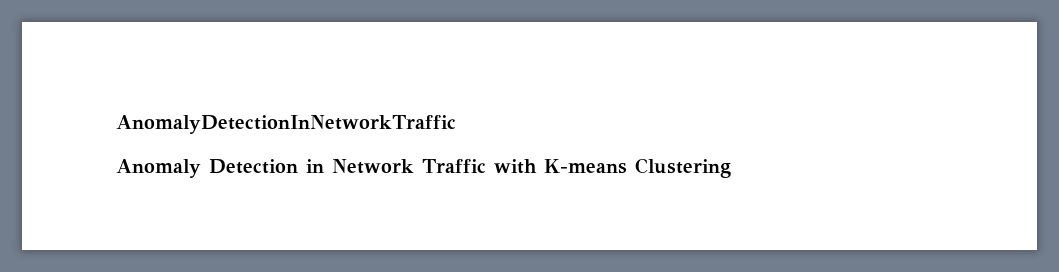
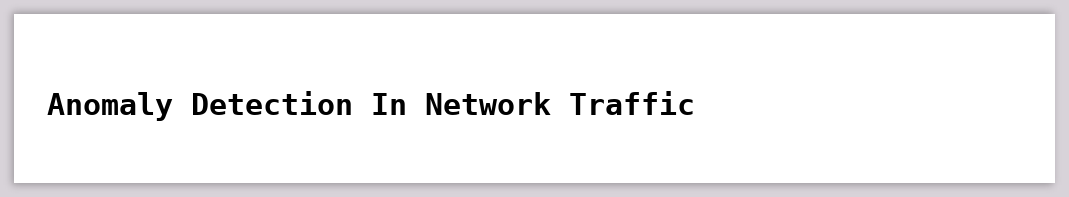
[116,115,456,134] AnomalyDetectionInNetworkTraffic // -> (47, 106) none
[306,159,324,173] in -> [371,93,407,115] In
[493,158,731,178] with K-means Clustering -> (695, 103) none

